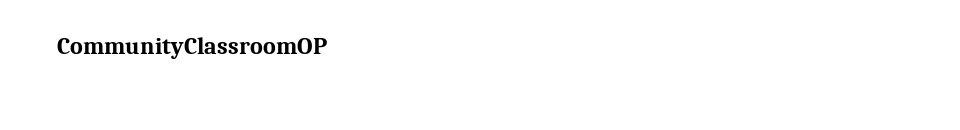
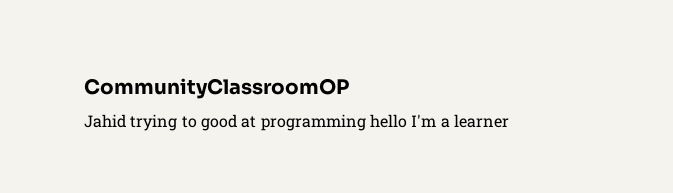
(327, 48) none -> [84,114,509,131] // Jahid trying to good at programming hello I'm a learner

